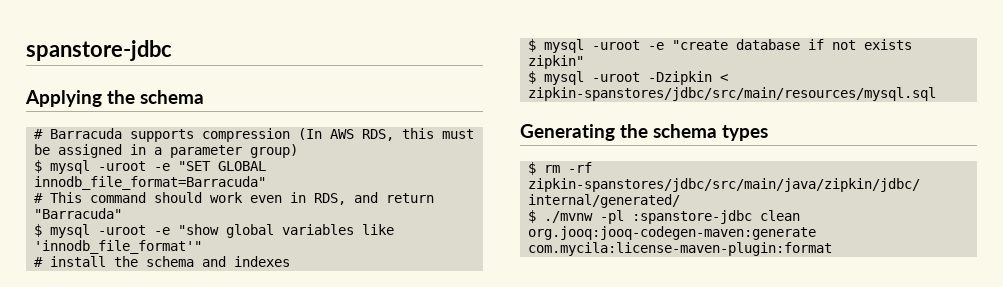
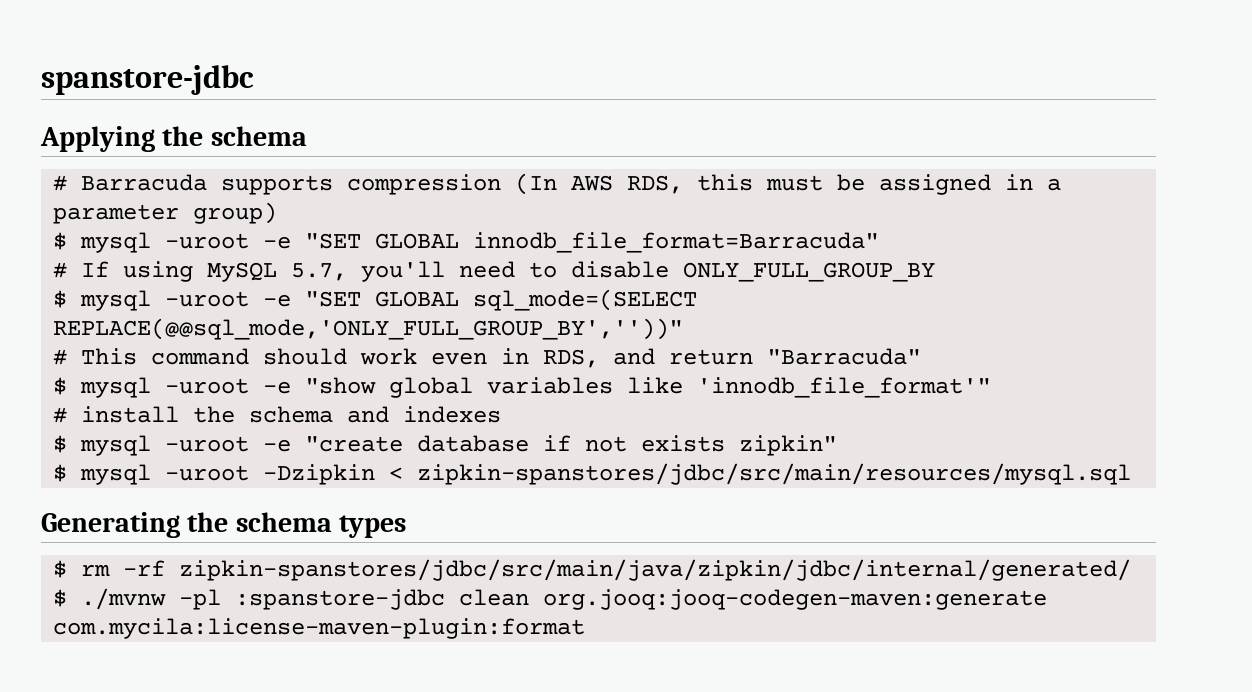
(267, 183) none -> [53,261,936,282] [53,289,698,311] [53,318,684,340] // # If using MySQL 5.7, you'll need to disable ONLY_FULL_GROUP_BY // $ mysql -uroot -e "SET GLOBAL sql_mode=(SELECT REPLACE(@@sql_mode,'ONLY_FULL_GROUP_BY',''))"

